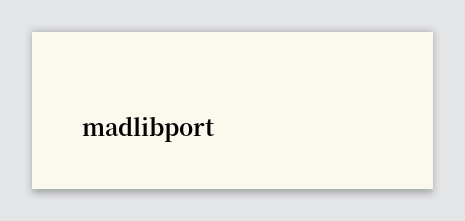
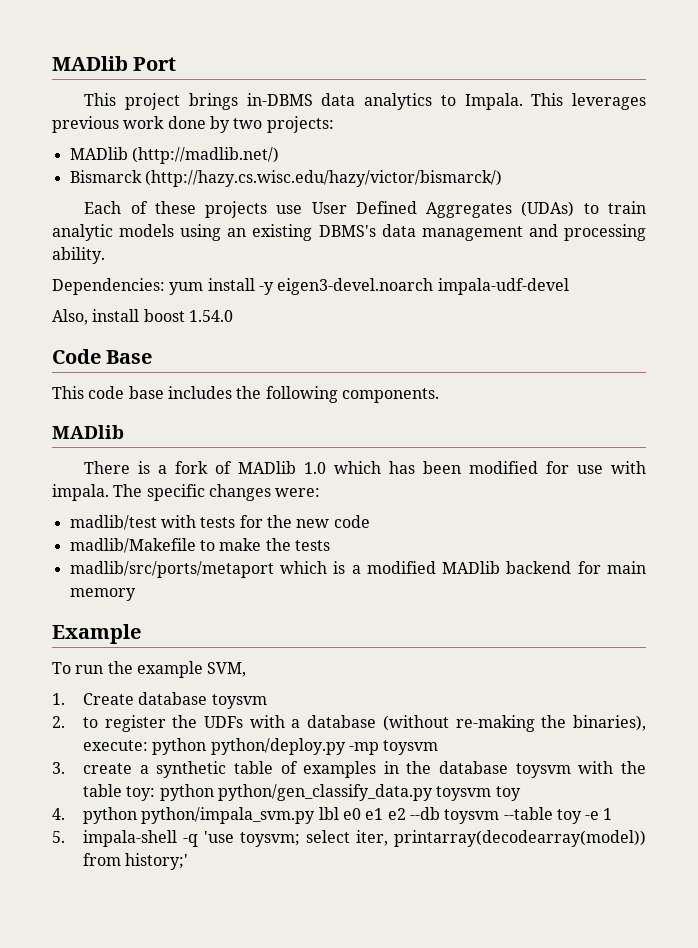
[82,116,214,142] madlibport -> [52,56,177,71] [84,93,647,110] [52,116,334,133] [69,147,279,164] [69,170,502,187] [84,201,646,218] [52,224,646,241] [52,247,105,264] [52,278,569,295] [52,309,233,325] [52,349,153,364] [52,386,439,403] [52,425,124,439] [84,461,646,474] [52,484,321,501] [69,515,370,530] [69,538,330,553] [69,561,646,578] [69,588,136,601] [52,624,141,644] [52,661,247,678] [52,692,267,709] [52,715,646,732] [82,738,439,755] [52,761,646,778] [82,784,521,801] [52,807,613,824] [52,830,646,847] [82,853,189,870] MADlib Port // This project brings in-DBMS data analytics to Impala. This leverages previous work done by two projects: // MADlib (http://madlib.net/) // Bismarck (http://hazy.cs.wisc.edu/hazy/victor/bismarck/) // Each of these projects use User Defined Aggregates (UDAs) to train analytic models using an existing DBMS's data management and processing ability. // Dependencies: yum install -y eigen3-devel.noarch impala-udf-devel // Also, install boost 1.54.0 // Code Base // This code base includes the following components. // MADlib // There is a fork of MADlib 1.0 which has been modified for use with impala. The specific changes were: // madlib/test with tests for the new code // madlib/Makefile to make the tests // madlib/src/ports/metaport which is a modified MADlib backend for main memory // Example // To run the example SVM, // 1. Create database toysvm // 2. to register the UDFs with a database (without re-making the binaries), execute: python python/deploy.py -mp toysvm // 3. create a synthetic table of examples in the database toysvm with the table toy: python python/gen_classify_data.py toysvm toy // 4. python python/impala_svm.py lbl e0 e1 e2 --db toysvm --table toy -e 1 // 5. impala-shell -q 'use toysvm; select iter, printarray(decodearray(model)) from history;'

